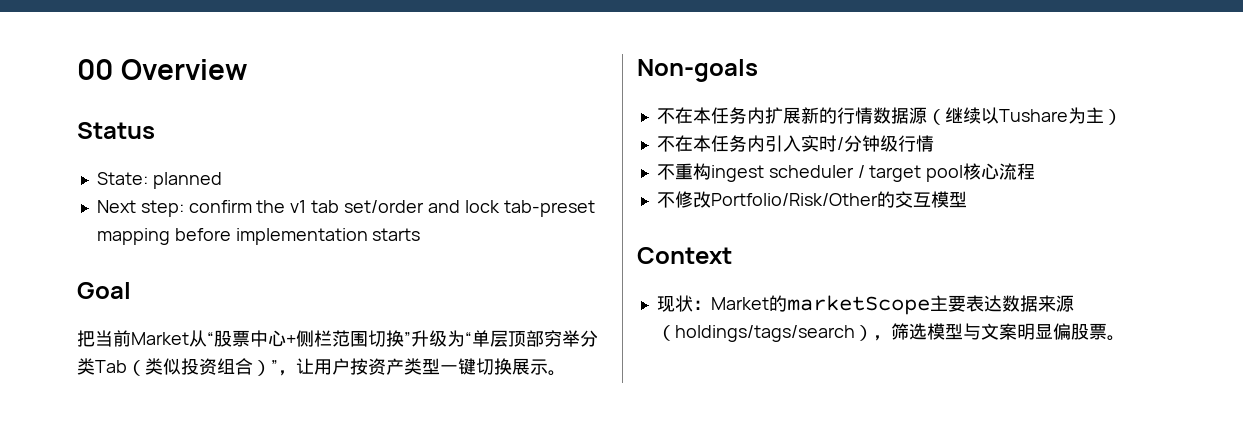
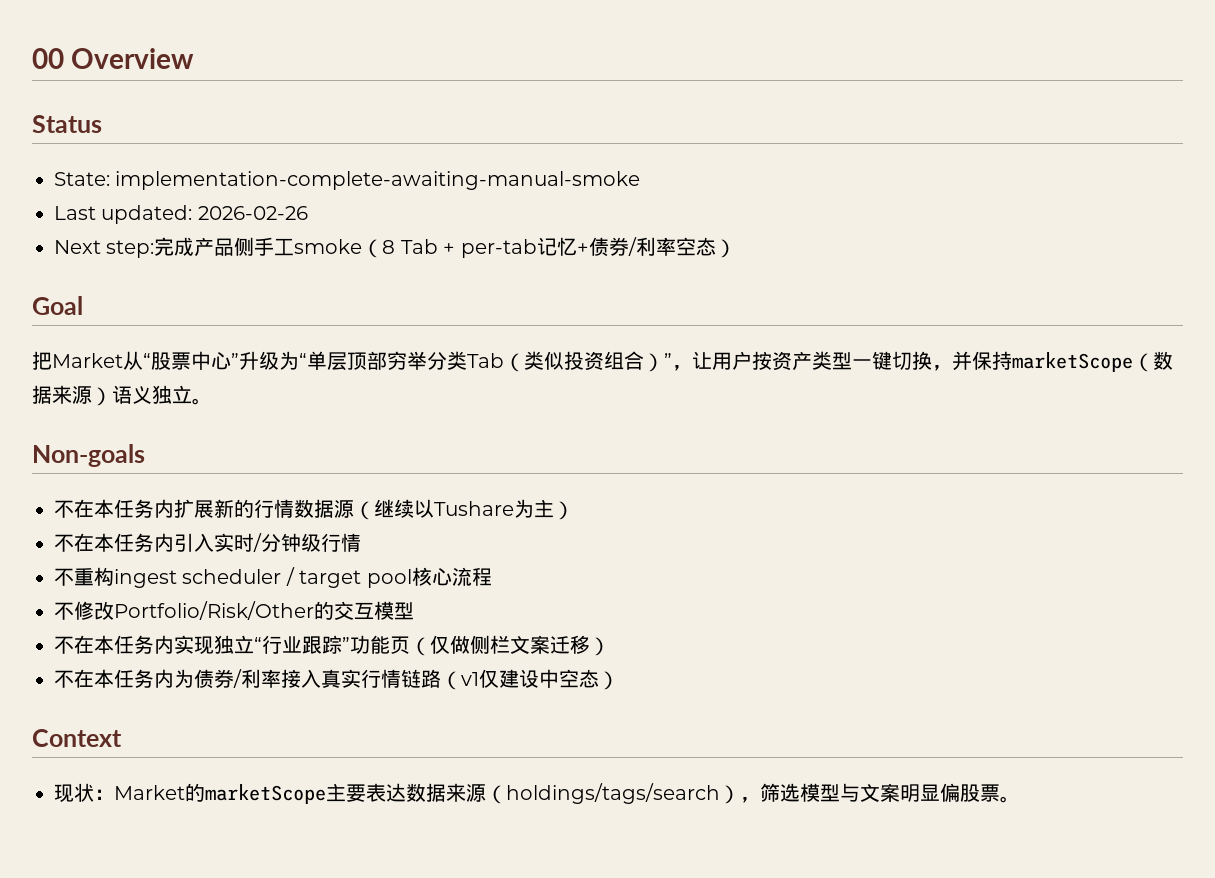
[152,172,222,189] [96,200,595,217] [96,228,421,245] planned // Next step: confirm the v1 tab set/order and lock tab-preset mapping before implementation starts -> [115,171,641,190] [54,205,308,224] [54,237,736,258] implementation-complete-awaiting-manual-smoke // Last updated: 2026-02-26 // Next step:完成产品侧手工smoke（8 Tab + per-tab记忆+债券/利率空态）
[95,330,131,347] 当前 -> (52, 360) none
[286,330,404,347] +侧栏范围切换 -> (231, 361) none
[512,358,548,375] 展示 -> [932,351,1173,372] [32,385,192,406] ，并保持marketScope（数据来源）语义独立
(967, 199) none -> [54,635,610,656] [54,669,619,690] // 不在本任务内实现独立“行业跟踪”功能页（仅做侧栏文案迁移） // 不在本任务内为债券/利率接入真实行情链路（v1仅建设中空态）

